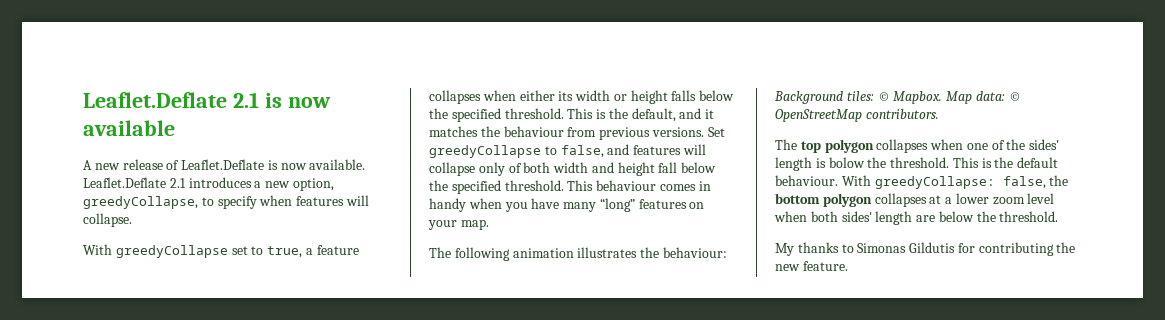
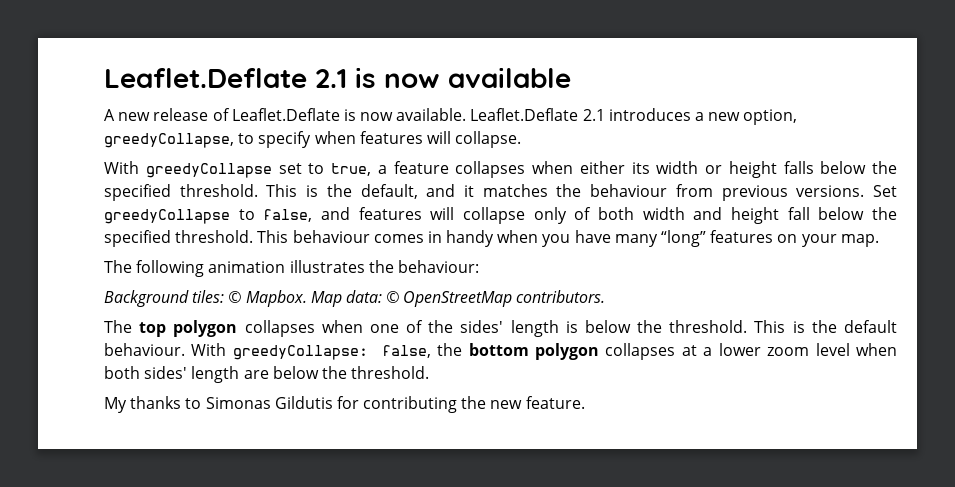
[828,157,865,168] bolow -> [584,320,631,333] below

